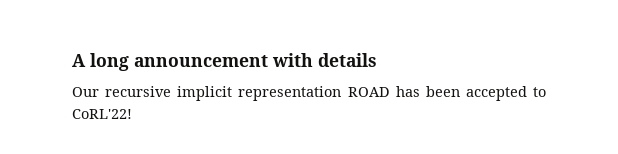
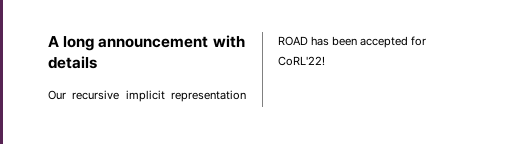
[533,87,546,97] to -> [411,36,427,46] for

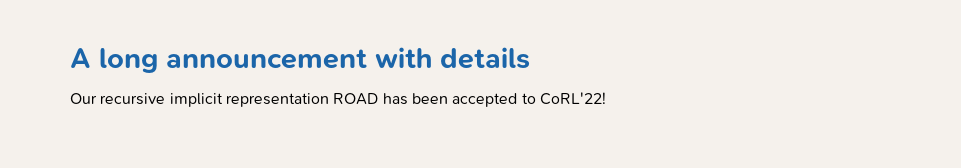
[411,36,427,46] for -> [521,93,536,104] to

